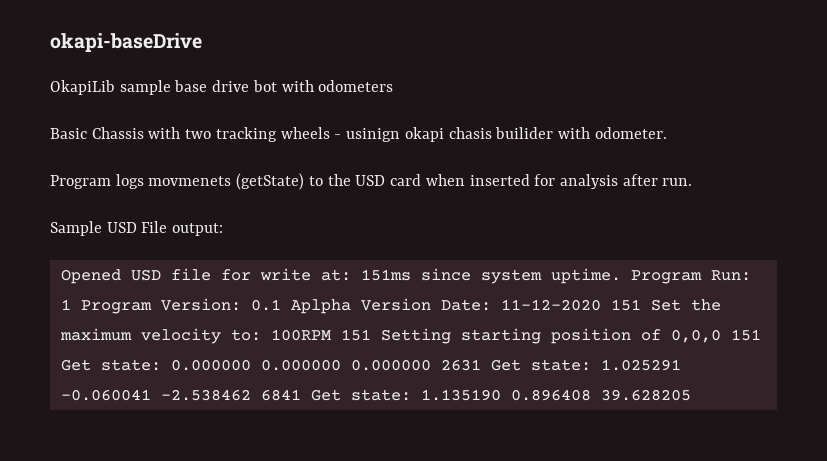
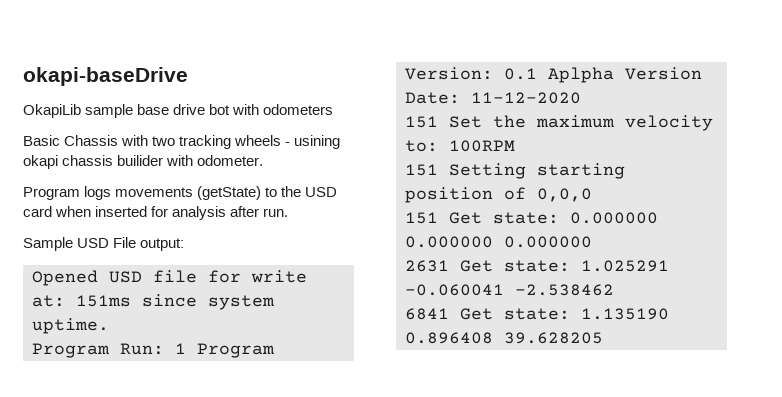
[346,127,492,142] usinign okapi chasis -> [294,135,341,149] [23,155,114,169] usining okapi chassis
[148,176,232,186] movmenets -> [115,187,194,197] movements
(621, 276) none -> (109, 326) //
(601, 305) none -> (581, 98) //
(331, 335) none -> (515, 146) //
(721, 336) none -> (592, 195) //
(431, 365) none -> (592, 242) //
(251, 395) none -> (614, 290) //

